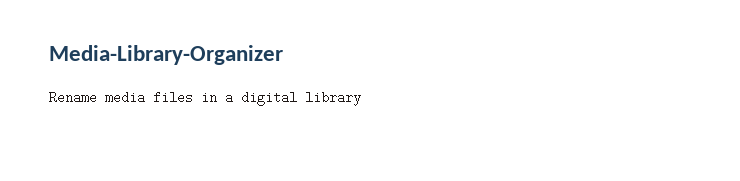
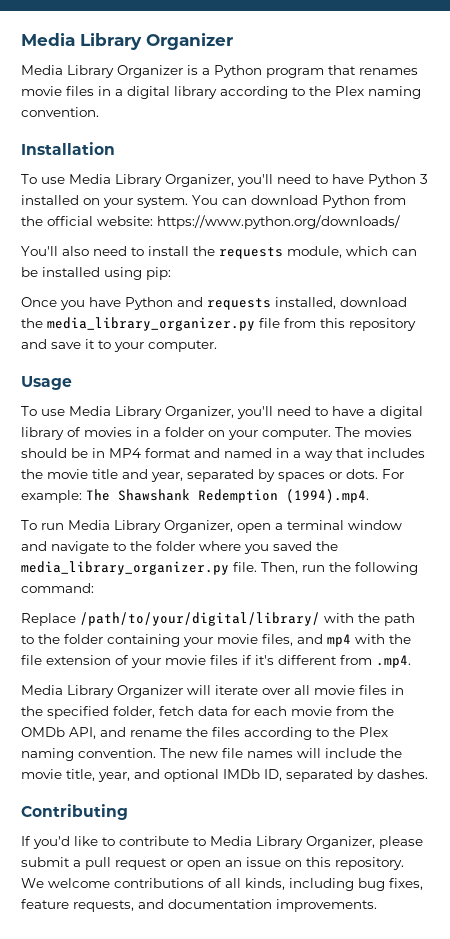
[49,45,283,65] [49,91,145,104] Media-Library-Organizer // Rename media -> [21,33,233,50] [21,65,418,78] [21,86,62,96] Media Library Organizer // Media Library Organizer is a Python program that renames movie
(361, 98) none -> [220,86,421,99] [21,107,99,117] [21,142,115,155] [21,174,428,187] [21,195,406,208] [21,215,400,229] [21,246,417,259] [21,267,171,280] [21,297,407,310] [21,317,416,331] [21,339,217,352] [21,376,72,390] [21,406,423,419] [21,427,412,440] [21,448,425,461] [21,469,404,482] [21,489,369,503] [21,520,402,533] [21,541,338,554] [21,561,418,575] [21,583,94,593] [21,612,415,626] [21,634,411,647] [21,655,411,668] [21,685,404,698] [21,706,394,719] [21,727,388,740] [21,748,402,761] [21,769,428,782] [21,804,128,820] [21,836,423,849] [21,857,404,870] [21,878,423,891] [21,899,377,912] according to the Plex naming convention. // Installation // To use Media Library Organizer, you'll need to have Python 3 installed on your system. You can download Python from the official website: https://www.python.org/downloads/ // You'll also need to install the requests module, which can be installed using pip: // Once you have Python and requests installed, download the media_library_organizer.py file from this repository and save it to your computer. // Usage // To use Media Library Organizer, you'll need to have a digital library of movies in a folder on your computer. The movies should be in MP4 format and named in a way that includes the movie title and year, separated by spaces or dots. For example: The Shawshank Redemption (1994).mp4. // To run Media Library Organizer, open a terminal window and navigate to the folder where you saved the media_library_organizer.py file. Then, run the following command: // Replace /path/to/your/digital/library/ with the path to the folder containing your movie files, and mp4 with the file extension of your movie files if it's different from .mp4. // Media Library Organizer will iterate over all movie files in the specified folder, fetch data for each movie from the OMDb API, and rename the files according to the Plex naming convention. The new file names will include the movie title, year, and optional IMDb ID, separated by dashes. // Contributing // If you'd like to contribute to Media Library Organizer, please submit a pull request or open an issue on this repository. We welcome contributions of all kinds, including bug fixes, feature requests, and documentation improvements.

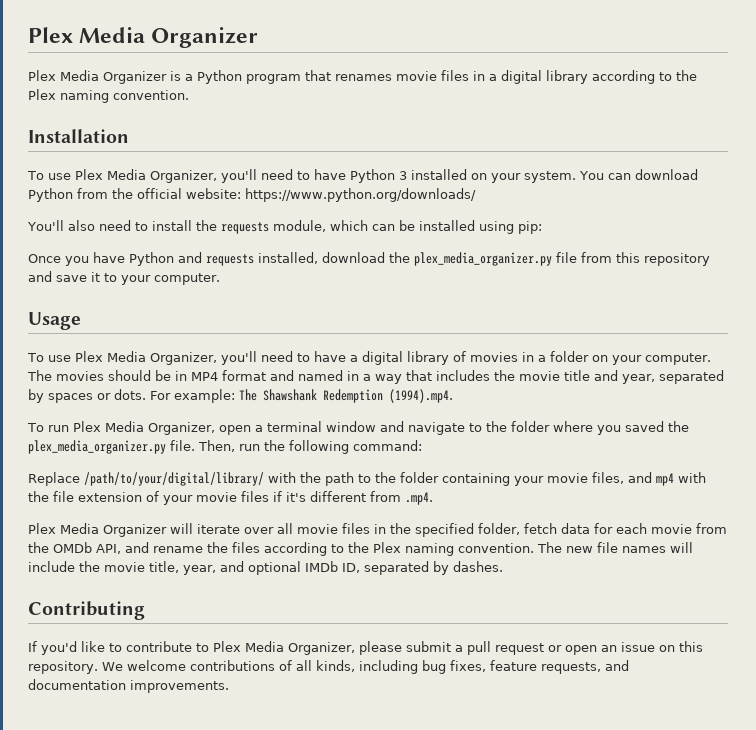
[21,33,142,50] Media Library -> [28,27,146,43] Plex Media
[21,65,114,78] Media Library -> [28,70,99,81] Plex Media
[69,174,162,187] Media Library -> [74,169,146,180] Plex Media
[47,317,255,331] media_library_organizer.py -> [414,252,552,266] plex_media_organizer.py
[69,406,162,419] Media Library -> [74,351,146,362] Plex Media
[68,520,161,533] Media Library -> [72,421,144,432] Plex Media
[21,561,229,575] media_library_organizer.py -> [28,440,166,454] plex_media_organizer.py
[21,685,114,698] Media Library -> [28,523,99,534] Plex Media
[210,836,303,849] Media Library -> [213,641,284,652] Plex Media

